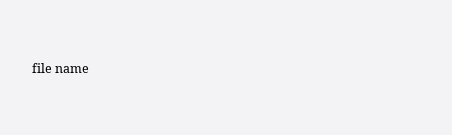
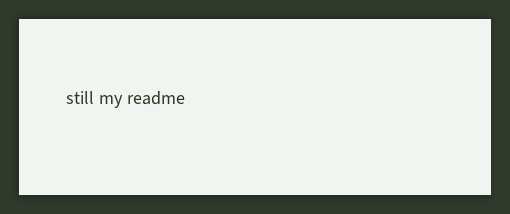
[32,63,90,73] file name -> [66,91,185,108] still my readme

